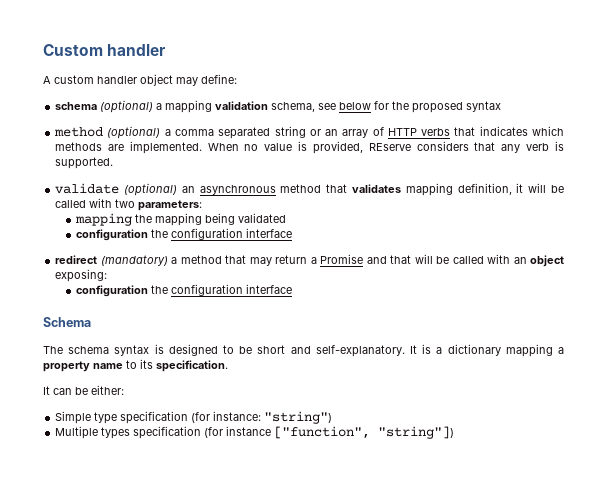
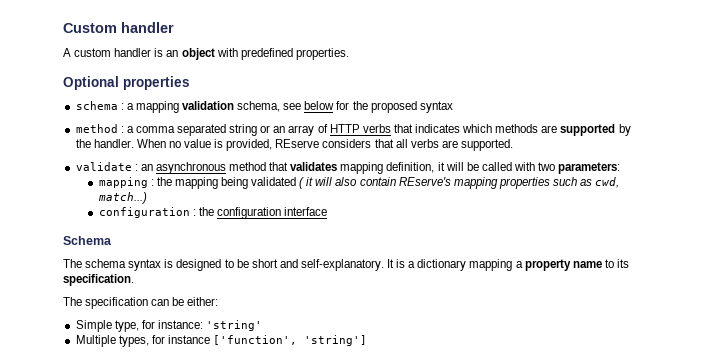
[140,74,237,86] [55,100,154,113] object may define: // schema (optional) -> [154,48,349,60] [63,76,190,90] [75,101,124,110] is an object with predefined properties. // Optional properties // schema :
[107,126,161,139] (optional) -> [120,126,124,133] :
[129,141,202,154] implemented. -> [560,124,631,136] [75,139,134,148] supported by the handler.
[501,141,565,153] any verb is -> [395,139,458,148] all verbs are
[123,183,177,196] (optional) -> [134,164,138,171] :
(132, 219) none -> [150,179,154,186] :
[75,228,292,241] [55,254,564,267] [55,269,108,282] [75,285,148,297] // configuration the configuration interface // redirect (mandatory) a method that may return a Promise and that will be called with an object exposing: // configuration -> [299,177,620,189] [97,192,147,204] [98,207,196,218] ( it will also contain REserve's mapping properties such as cwd, match...) // configuration :
[43,386,50,395] It -> [63,297,149,309] The specification
[94,411,333,424] [55,426,455,439] type specification (for instance: "string") // Multiple types specification (for instance ["function", "string"]) -> [114,320,263,332] [75,335,368,347] type, for instance: 'string' // Multiple types, for instance ['function', 'string']

